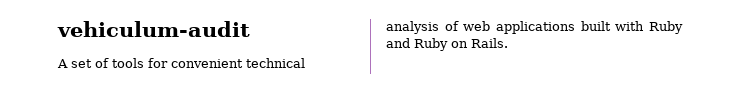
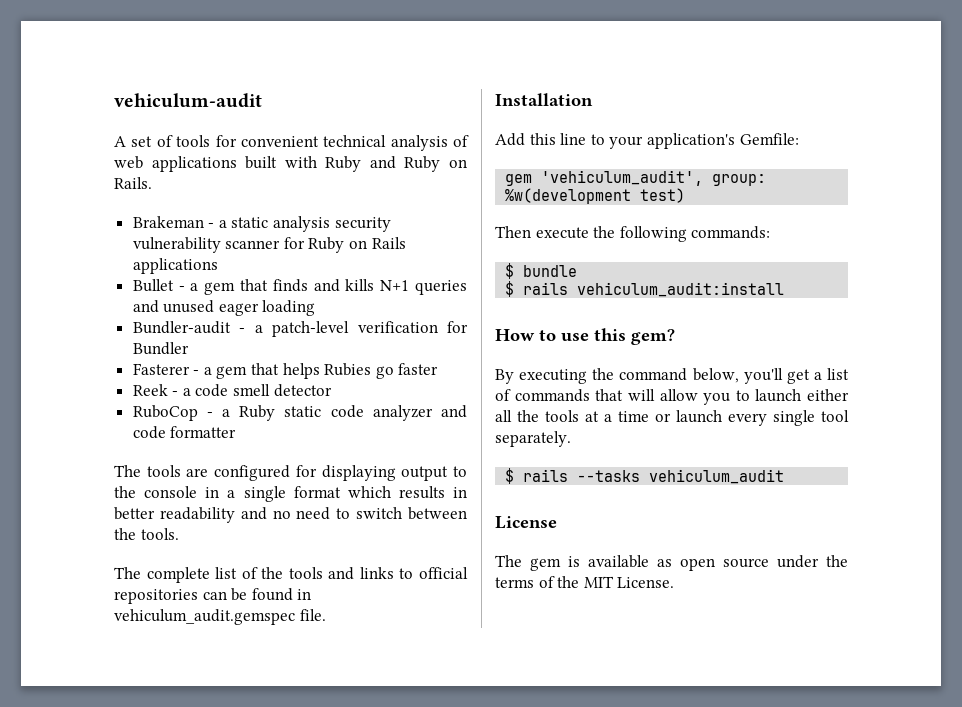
(508, 43) none -> [132,216,391,232] [132,237,406,253] [132,258,218,274] [132,279,467,295] [132,300,316,316] [132,321,469,337] [132,342,189,355] [132,363,439,379] [132,384,332,397] [132,405,468,421] [132,426,237,439] [114,465,468,481] [114,486,467,502] [114,507,467,523] [114,528,179,540] [114,567,468,583] [114,588,312,604] [114,609,326,625] [495,93,593,106] [495,133,799,149] [505,170,767,186] [505,188,686,204] [495,226,771,242] [505,263,578,279] [505,281,785,297] [495,328,675,345] [495,368,849,384] [495,389,849,405] [495,410,849,426] [495,431,571,447] [505,468,785,484] [495,516,557,529] [495,555,848,571] [495,576,675,588] // Brakeman - a static analysis security vulnerability scanner for Ruby on Rails applications // Bullet - a gem that finds and kills N+1 queries and unused eager loading // Bundler-audit - a patch-level verification for Bundler // Fasterer - a gem that helps Rubies go faster // Reek - a code smell detector // RuboCop - a Ruby static code analyzer and code formatter // The tools are configured for displaying output to the console in a single format which results in better readability and no need to switch between the tools. // The complete list of the tools and links to official repositories can be found in vehiculum_audit.gemspec file. // Installation // Add this line to your application's Gemfile: // gem 'vehiculum_audit', group: %w(development test) // Then execute the following commands: // $ bundle // $ rails vehiculum_audit:install // How to use this gem? // By executing the command below, you'll get a list of commands that will allow you to launch either all the tools at a time or launch every single tool separately. // $ rails --tasks vehiculum_audit // License // The gem is available as open source under the terms of the MIT License.

